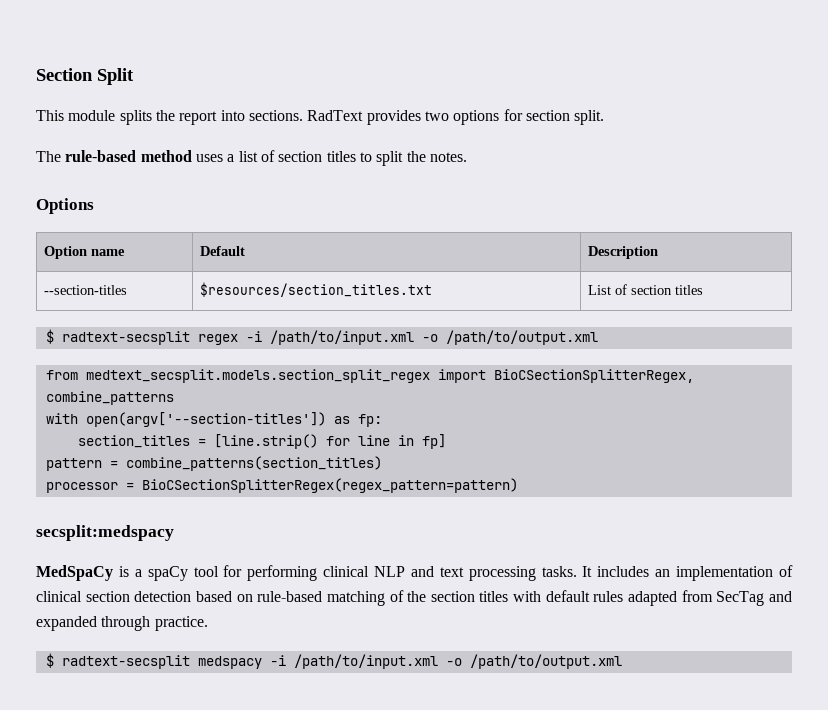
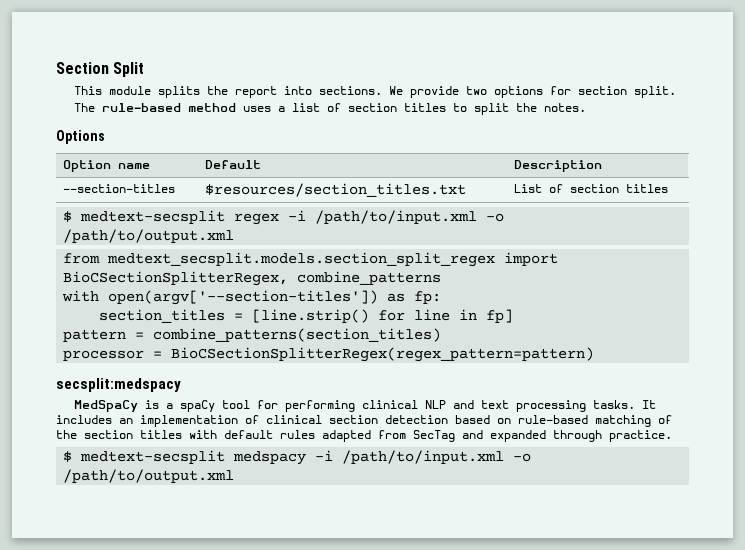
[307,110,421,125] RadText provides -> [388,86,459,98] We provide
[61,331,190,345] radtext-secsplit -> [80,210,226,224] medtext-secsplit
[61,655,190,669] radtext-secsplit -> [80,450,226,464] medtext-secsplit

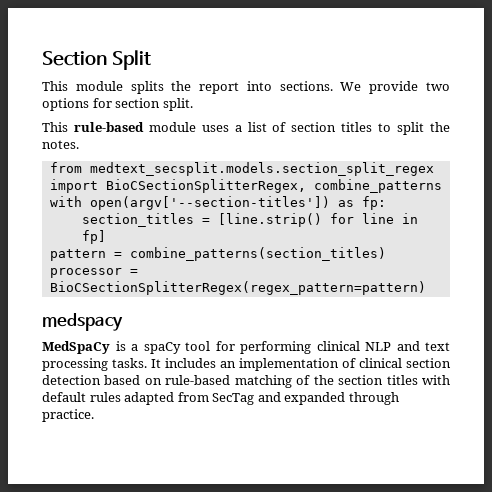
[73,103,236,112] The rule-based method -> [42,122,196,132] This rule-based module
[56,130,105,144] [63,160,151,172] [205,160,262,169] [514,160,603,172] [63,184,176,193] [205,183,467,197] [514,184,669,193] [63,210,505,225] [63,229,235,243] // Options // Option name | Default | Description // --section-titles | $resources/section_titles.txt | List of section titles // $ medtext-secsplit regex -i /path/to/input.xml -o /path/to/output.xml -> (79, 144) none
[56,378,181,392] secsplit:medspacy -> [42,313,123,331] medspacy
[63,450,532,465] [63,469,235,483] // $ medtext-secsplit medspacy -i /path/to/input.xml -o /path/to/output.xml -> (94, 415) none

